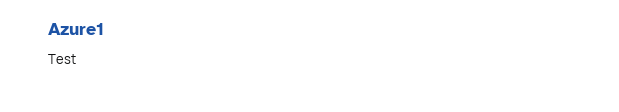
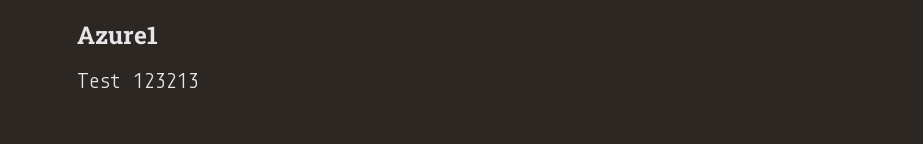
(76, 59) none -> [132,73,198,88] 123213

